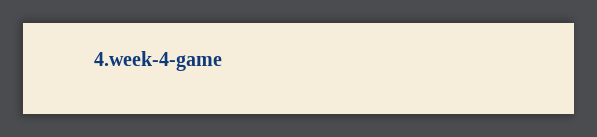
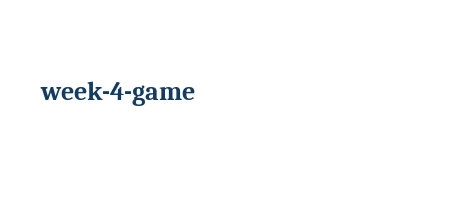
[94,51,222,71] 4.week-4-game -> [40,81,195,106] week-4-game

